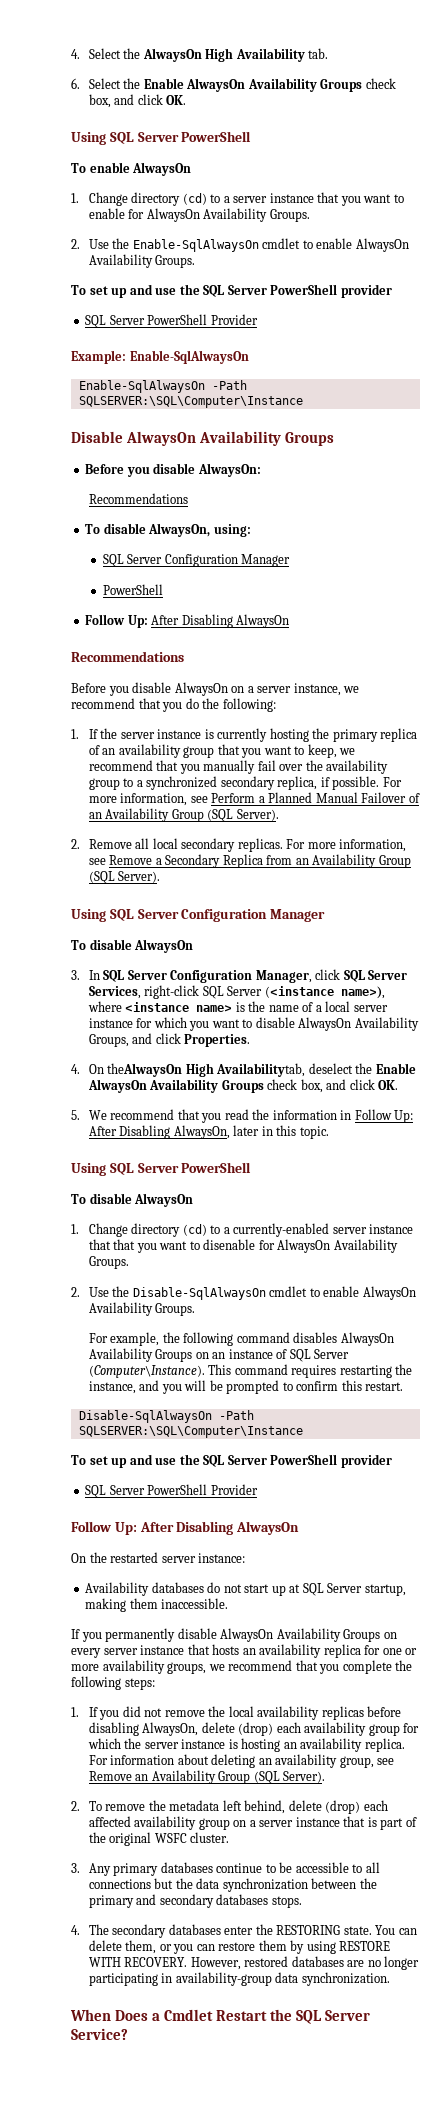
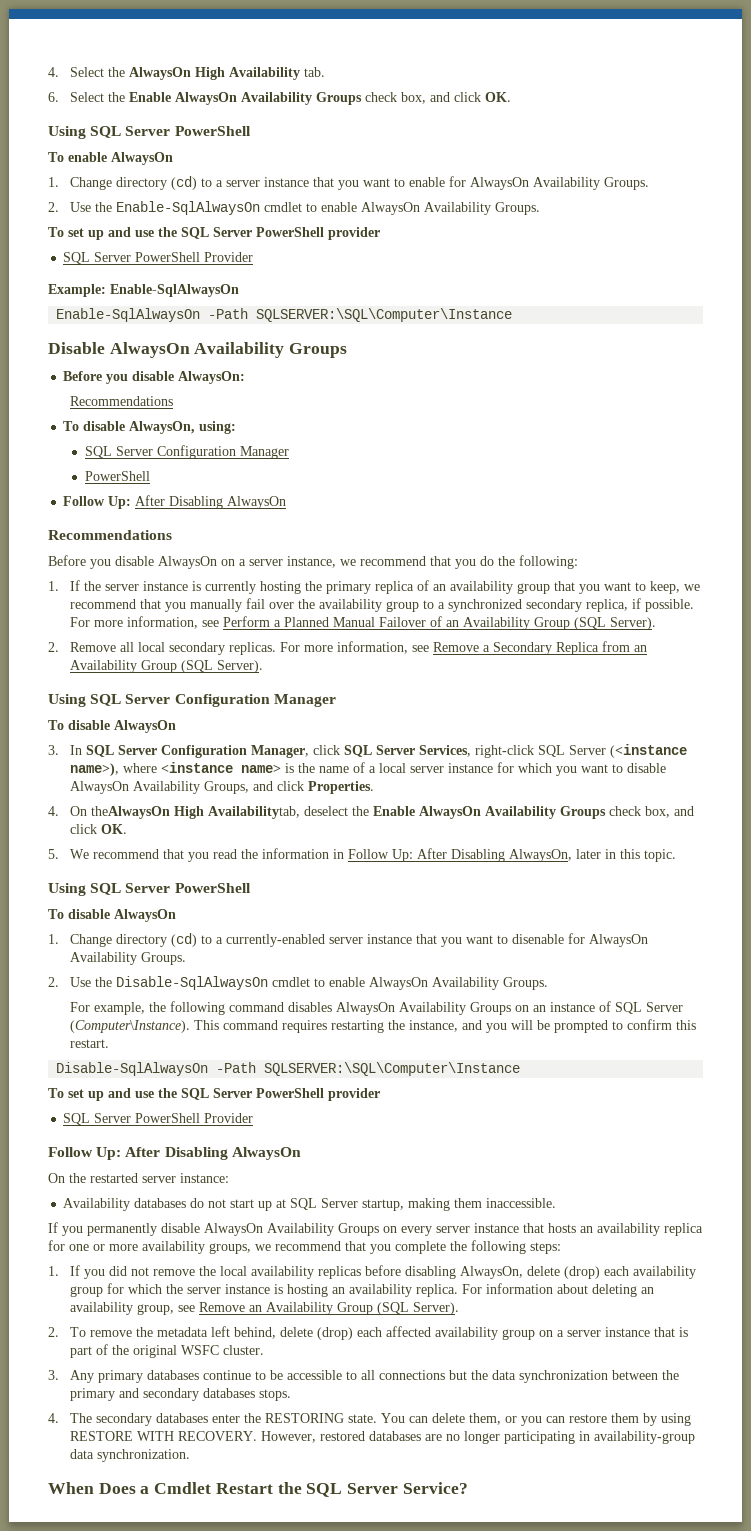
[113,1239,136,1250] that -> (437, 939) none

